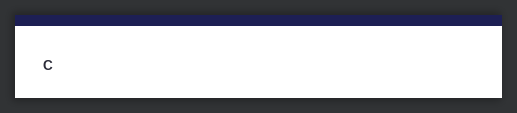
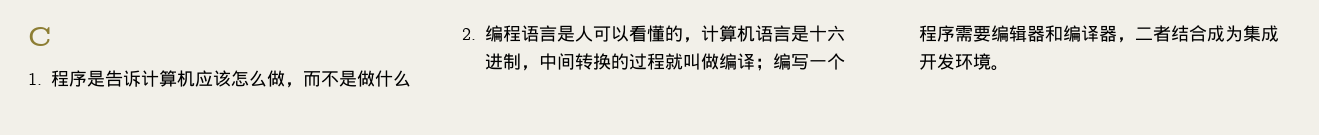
(53, 65) none -> [28,70,411,88] [462,25,845,43] [484,53,845,71] [918,25,1279,43] [918,53,1009,71] // 1.程序是告诉计算机应该怎么做，而不是做什么 // 2.编程语言是人可以看懂的，计算机语言是十六进制，中间转换的过程就叫做编译；编写一个程序需要编辑器和编译器，二者结合成为集成开发环境。

